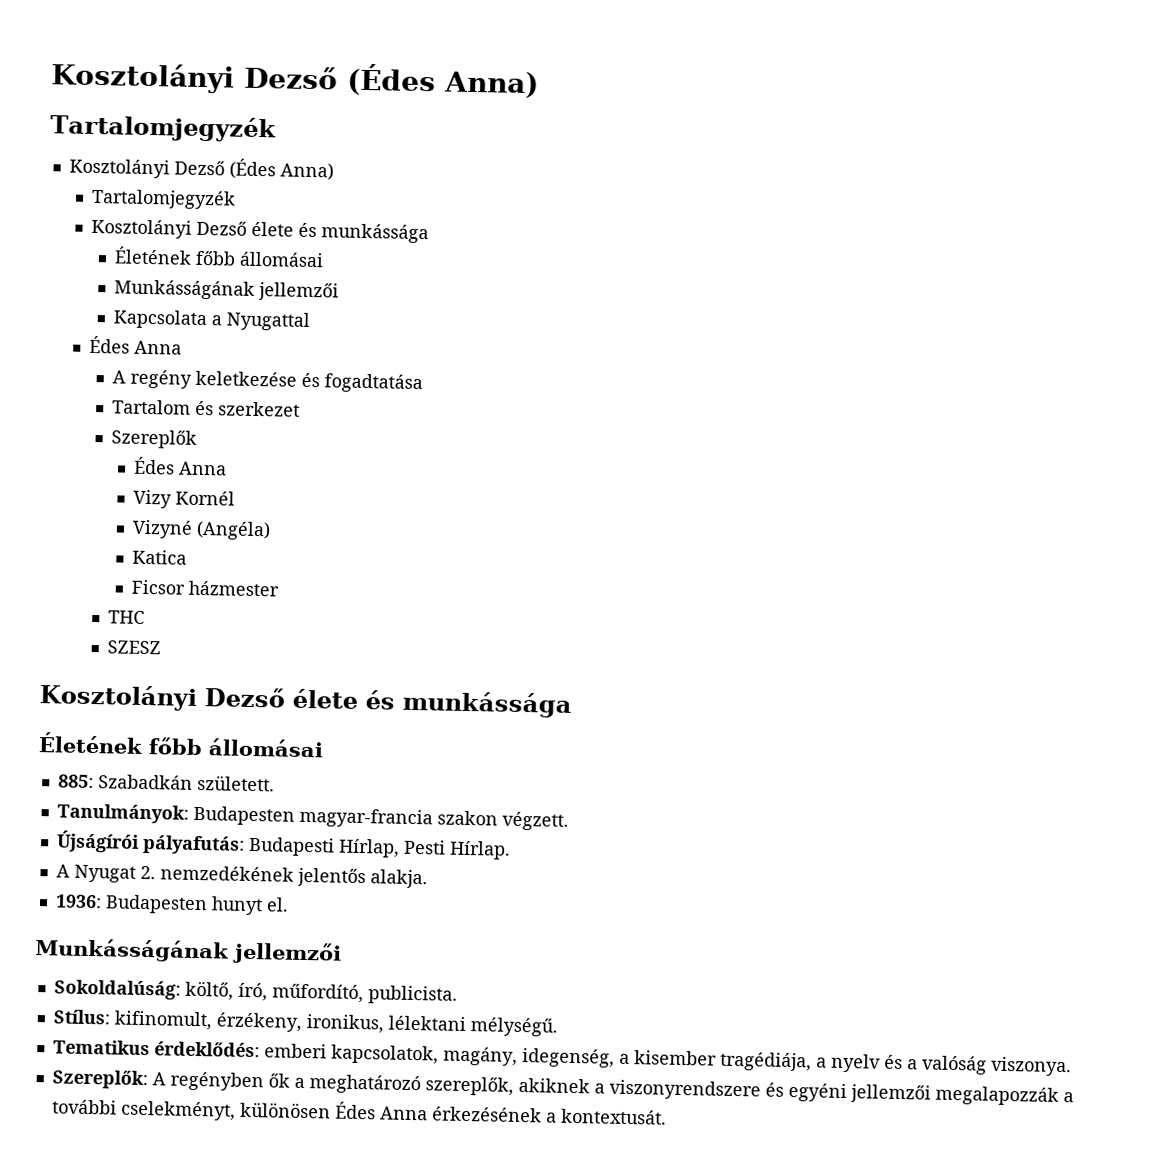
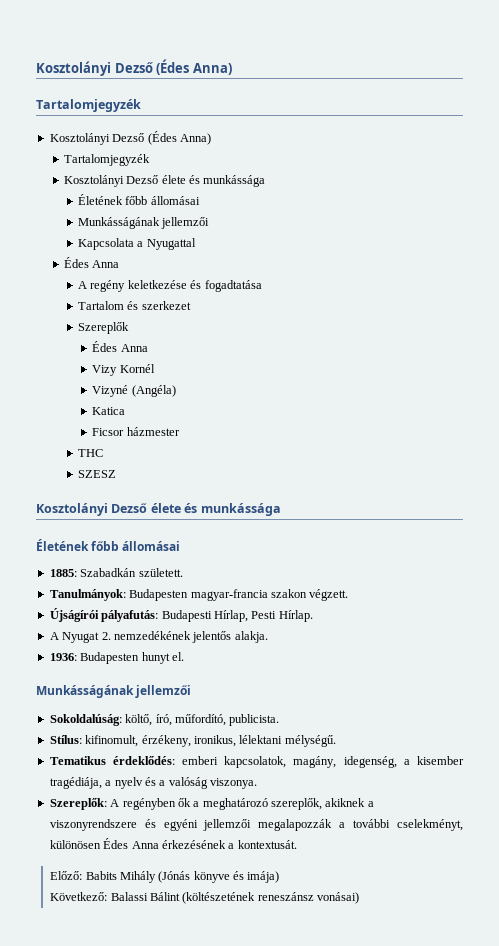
[57,774,94,789] 885: -> [49,569,77,577] 1885:
(667, 1116) none -> [50,871,280,883] [50,892,360,904] // Előző: Babits Mihály (Jónás könyve és imája) // Következő: Balassi Bálint (költészetének reneszánsz vonásai)

